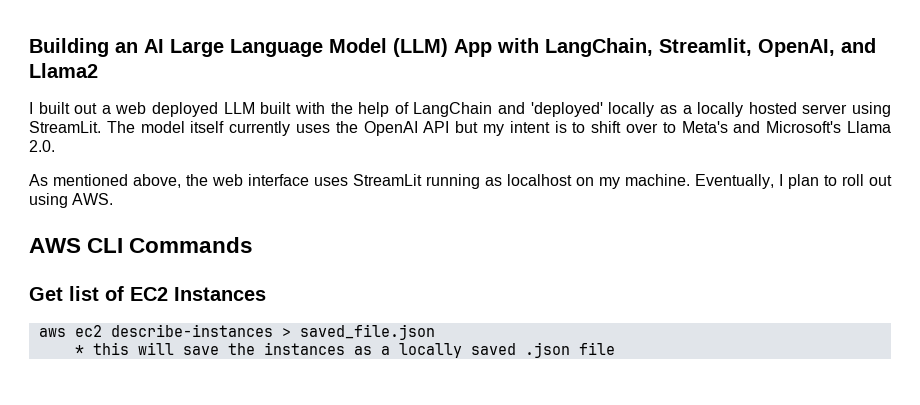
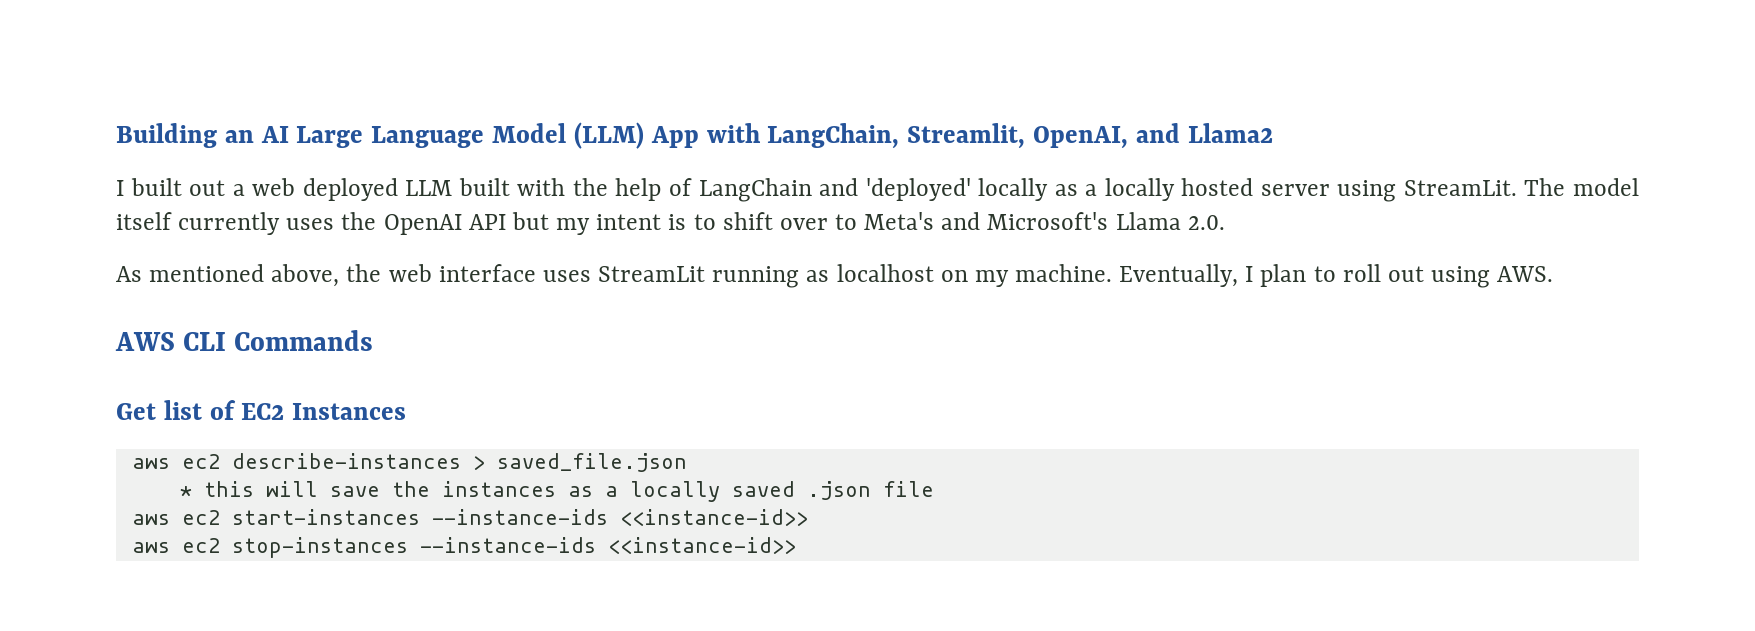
(615, 348) none -> [131,509,808,526] [131,537,796,558] // aws ec2 start-instances --instance-ids <<instance-id>> // aws ec2 stop-instances --instance-ids <<instance-id>>

